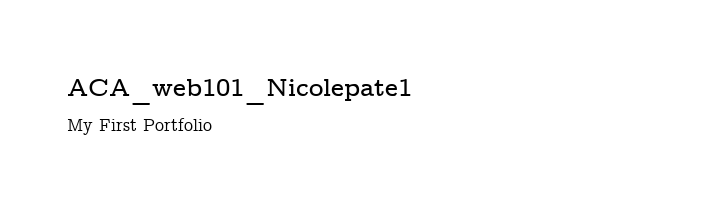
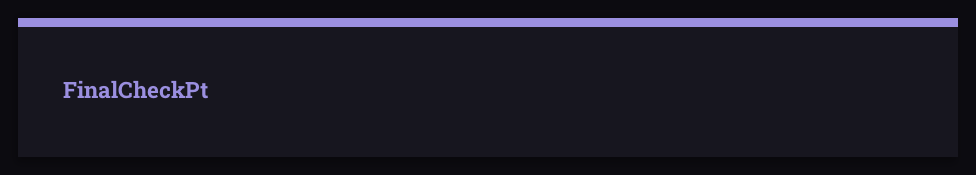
[67,79,412,105] [67,118,212,135] ACA_web101_Nicolepate1 // My First Portfolio -> [63,80,208,99] FinalCheckPt

